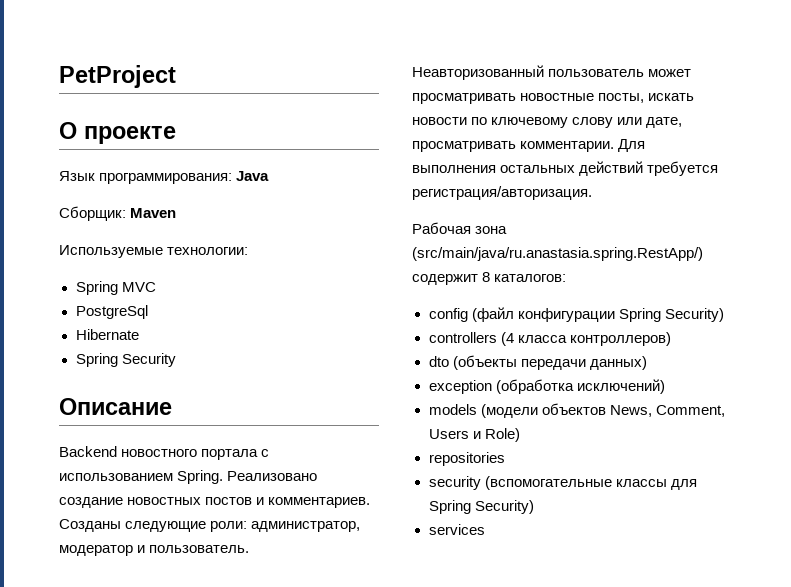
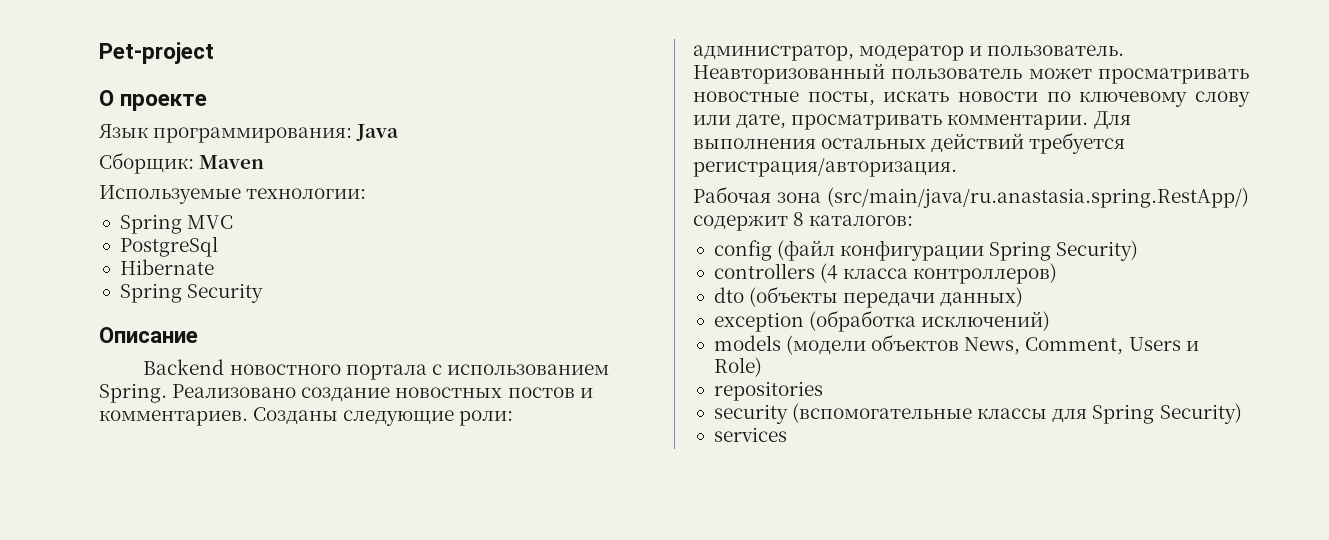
[59,65,176,88] PetProject -> [99,42,214,64] Pet-project

